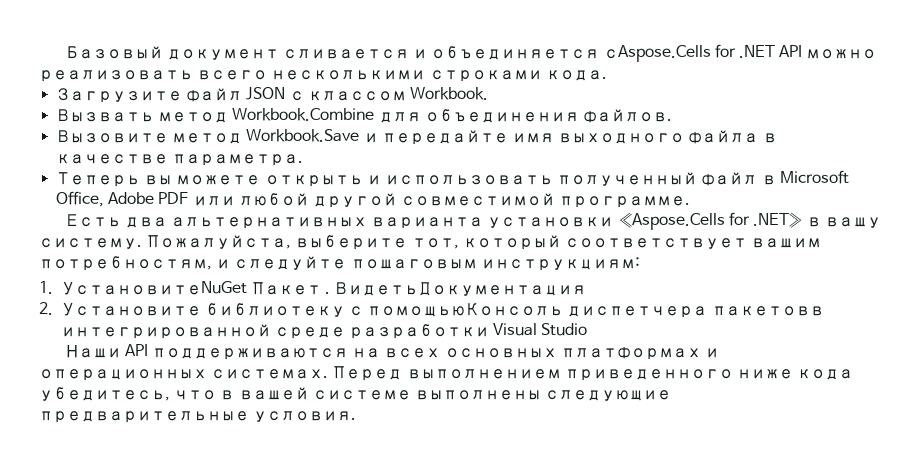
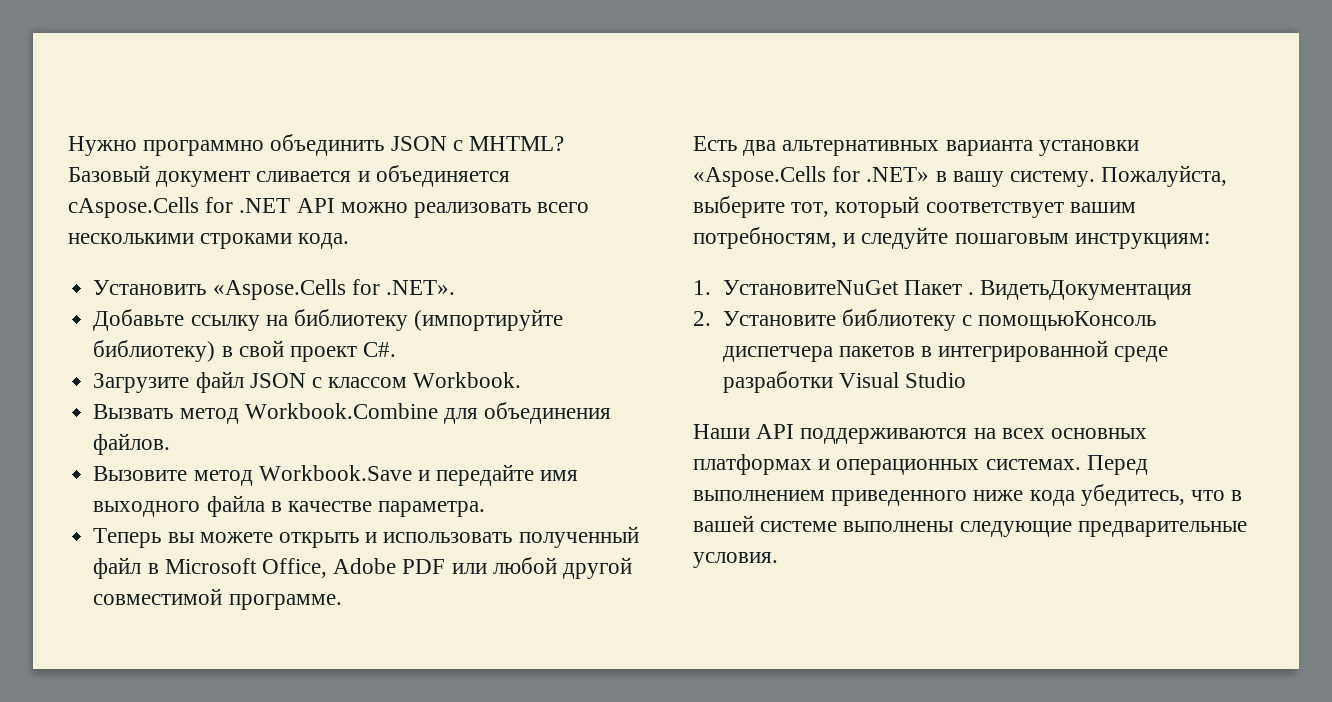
(64, 52) none -> [68,134,565,156] Нужно программно объединить JSON с MHTML?
(607, 75) none -> [93,279,455,300] [93,309,564,331] [93,340,397,362] // Установить «Aspose.Cells for .NET». // Добавьте ссылку на библиотеку (импортируйте библиотеку) в свой проект C#.
[711,306,824,316] пакетовв -> [838,346,932,357] пакетов в

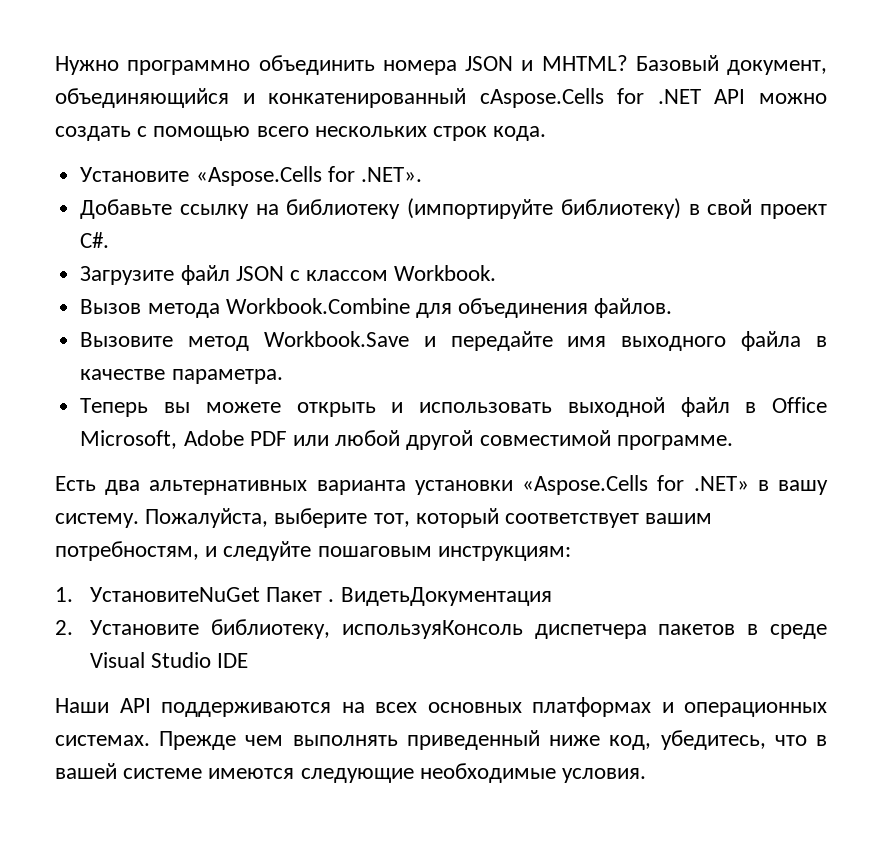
[390,136,565,151] [68,165,510,187] JSON с MHTML? Базовый документ сливается и объединяется -> [382,55,827,75] [55,88,467,108] номера JSON и MHTML? Базовый документ, объединяющийся и конкатенированный
[414,202,590,218] [68,233,293,249] реализовать всего несколькими строками -> [55,126,488,141] создать с помощью всего нескольких строк
[93,280,207,295] Установить -> [80,167,190,182] Установите
[93,404,239,424] Вызвать метод -> [80,299,220,318] Вызов метода
[518,526,639,548] полученный -> [567,397,665,417] выходной
[164,558,327,578] Microsoft Office, -> [771,397,827,413] [80,430,178,449] Office Microsoft,
[841,309,1157,331] [722,340,1169,362] [722,371,833,393] библиотеку с помощьюКонсоль диспетчера пакетов в интегрированной среде разработки -> [210,619,828,639] библиотеку, используяКонсоль диспетчера пакетов в среде
(966, 380) none -> [217,653,249,668] IDE
[1086,455,1148,475] [693,490,1075,506] Перед выполнением приведенного ниже кода -> [159,730,652,750] Прежде чем выполнять приведенный ниже код,
[843,521,1247,537] выполнены следующие предварительные -> [208,763,556,783] имеются следующие необходимые

